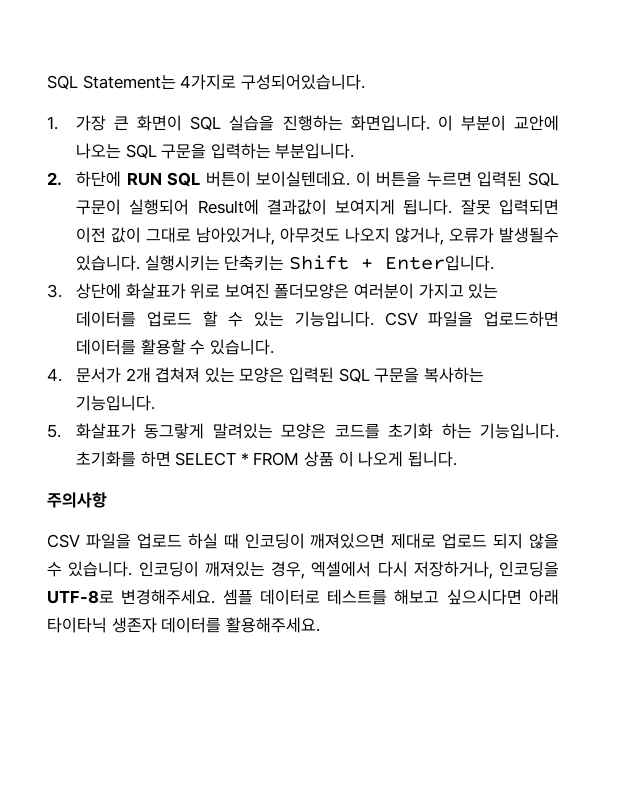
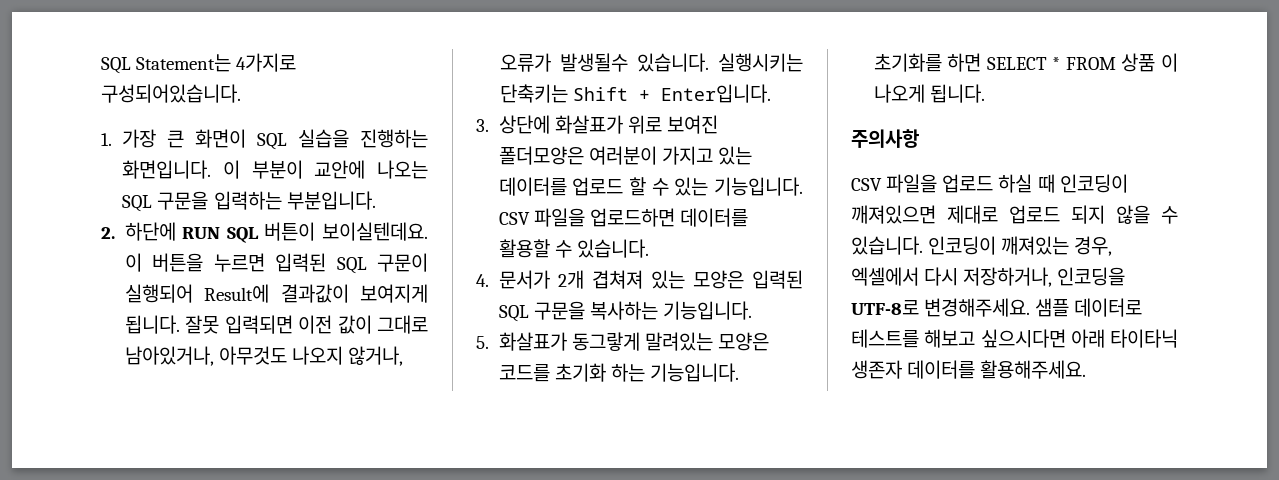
[222,589,253,605] 셈플 -> [1035,298,1070,317] 샘플

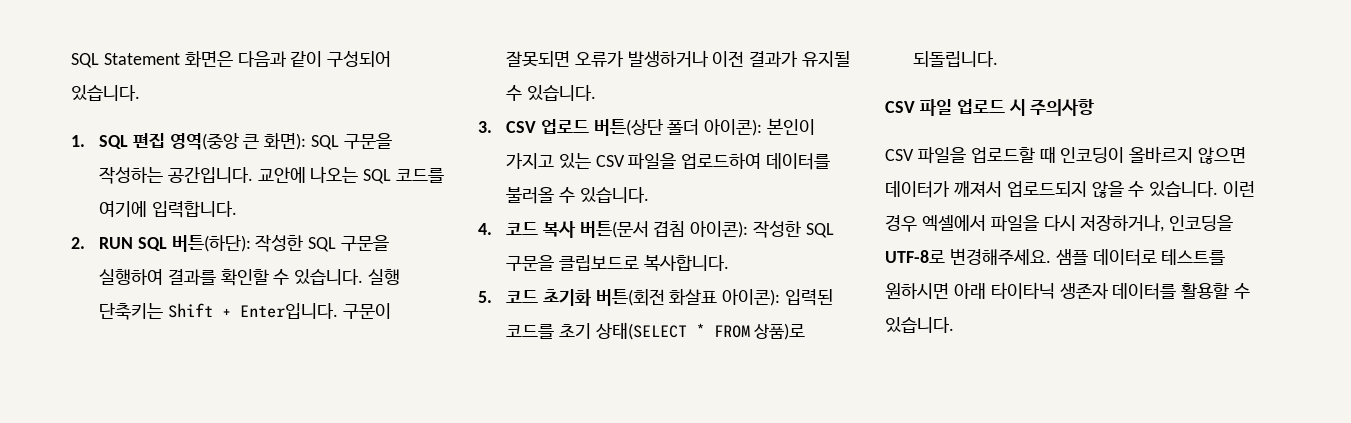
[101,53,297,74] [101,84,241,103] [101,129,428,150] [122,160,428,179] [122,191,376,212] SQL Statement는 4가지로 구성되어있습니다. // 1. 가장 큰 화면이 SQL 실습을 진행하는 화면입니다. 이 부분이 교안에 나오는 SQL 구문을 입력하는 부분입니다. -> [71,50,392,68] [71,85,140,101] [71,132,393,150] [98,166,445,184] [98,201,237,218] SQL Statement 화면은 다음과 같이 구성되어 있습니다. // 1. SQL 편집 영역(중앙 큰 화면): SQL 구문을 작성하는 공간입니다. 교안에 나오는 SQL 코드를 여기에 입력합니다.
[124,222,176,241] 하단에 -> (85, 243) none
[264,222,428,241] [124,253,428,274] [124,284,428,303] [124,315,428,334] [124,346,403,366] [499,53,803,72] [499,84,771,103] [476,115,718,134] [498,146,752,165] [498,177,803,196] [498,208,748,227] [498,239,649,258] [476,270,803,289] [498,301,752,322] [476,332,769,351] [498,363,739,382] [873,53,1178,72] [873,84,985,103] [851,129,919,148] [851,174,1128,193] [851,205,1178,224] [851,236,1113,256] [851,267,919,286] 버튼이 보이실텐데요. 이 버튼을 누르면 입력된 SQL 구문이 실행되어 Result에 결과값이 보여지게 됩니다. 잘못 입력되면 이전 값이 그대로 남아있거나, 아무것도 나오지 않거나, 오류가 발생될수 있습니다. 실행시키는 단축키는 Shift + Enter입니다. // 3. 상단에 화살표가 위로 보여진 폴더모양은 여러분이 가지고 있는 데이터를 업로드 할 수 있는 기능입니다. CSV 파일을 업로드하면 데이터를 활용할 수 있습니다. // 4. 문서가 2개 겹쳐져 있는 모양은 입력된 SQL 구문을 복사하는 기능입니다. // 5. 화살표가 동그랗게 말려있는 모양은 코드를 초기화 하는 기능입니다. 초기화를 하면 SELECT * FROM 상품 이 나오게 됩니다. // 주의사항 // CSV 파일을 업로드 하실 때 인코딩이 깨져있으면 제대로 업로드 되지 않을 수 있습니다. 인코딩이 깨져있는 경우, 엑셀에서 -> [171,234,390,252] [98,269,401,286] [98,303,391,320] [505,50,851,67] [505,85,596,101] [478,118,816,136] [505,153,831,170] [505,187,649,204] [478,220,835,238] [505,255,729,271] [478,288,834,306] [505,322,806,340] [912,51,998,67] [885,99,1095,116] [885,146,1247,164] [885,181,1256,198] [885,215,1039,232] 버튼(하단): 작성한 SQL 구문을 실행하여 결과를 확인할 수 있습니다. 실행 단축키는 Shift + Enter입니다. 구문이 잘못되면 오류가 발생하거나 이전 결과가 유지될 수 있습니다. // 3. CSV 업로드 버튼(상단 폴더 아이콘): 본인이 가지고 있는 CSV 파일을 업로드하여 데이터를 불러올 수 있습니다. // 4. 코드 복사 버튼(문서 겹침 아이콘): 작성한 SQL 구문을 클립보드로 복사합니다. // 5. 코드 초기화 버튼(회전 화살표 아이콘): 입력된 코드를 초기 상태(SELECT * FROM 상품)로 되돌립니다. // CSV 파일 업로드 시 주의사항 // CSV 파일을 업로드할 때 인코딩이 올바르지 않으면 데이터가 깨져서 업로드되지 않을 수 있습니다. 이런 경우 엑셀에서 파일을
[924,329,1066,348] 해보고 싶으시다면 -> [885,283,949,299] 원하시면
[980,360,1087,379] 활용해주세요. -> [1181,283,1251,299] [885,317,954,333] 활용할 수 있습니다.

